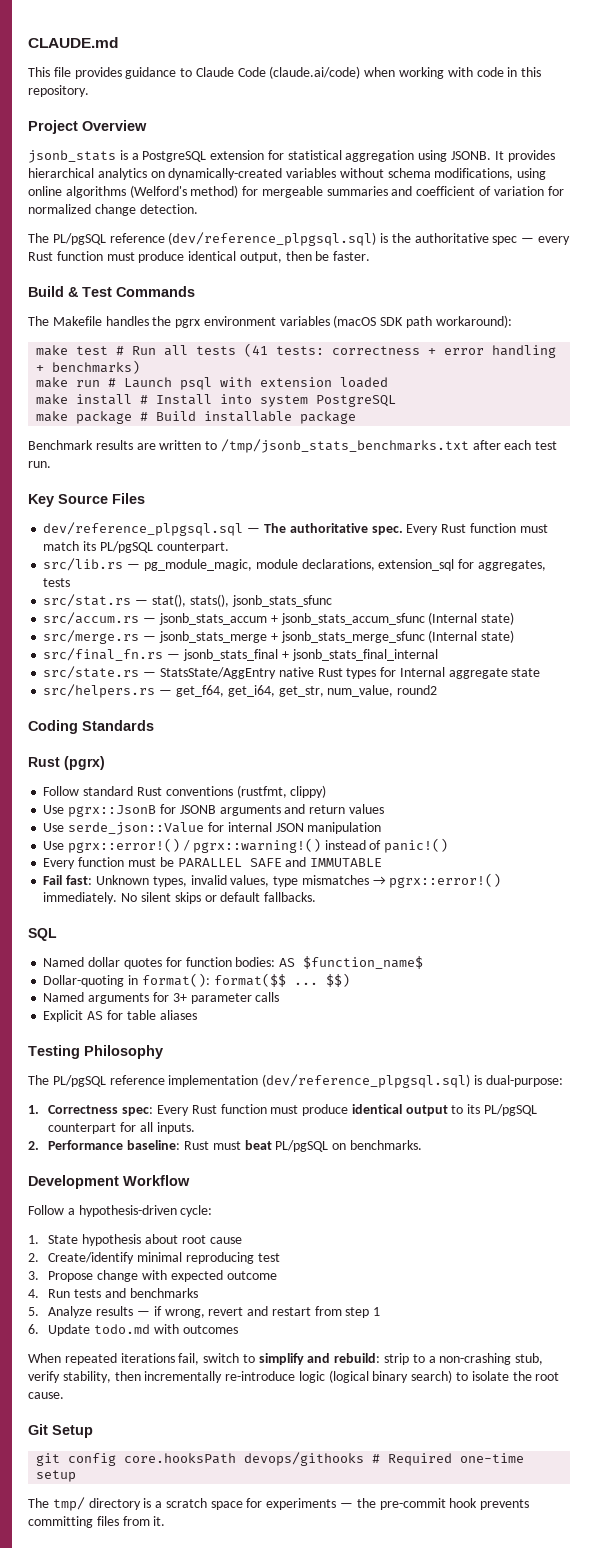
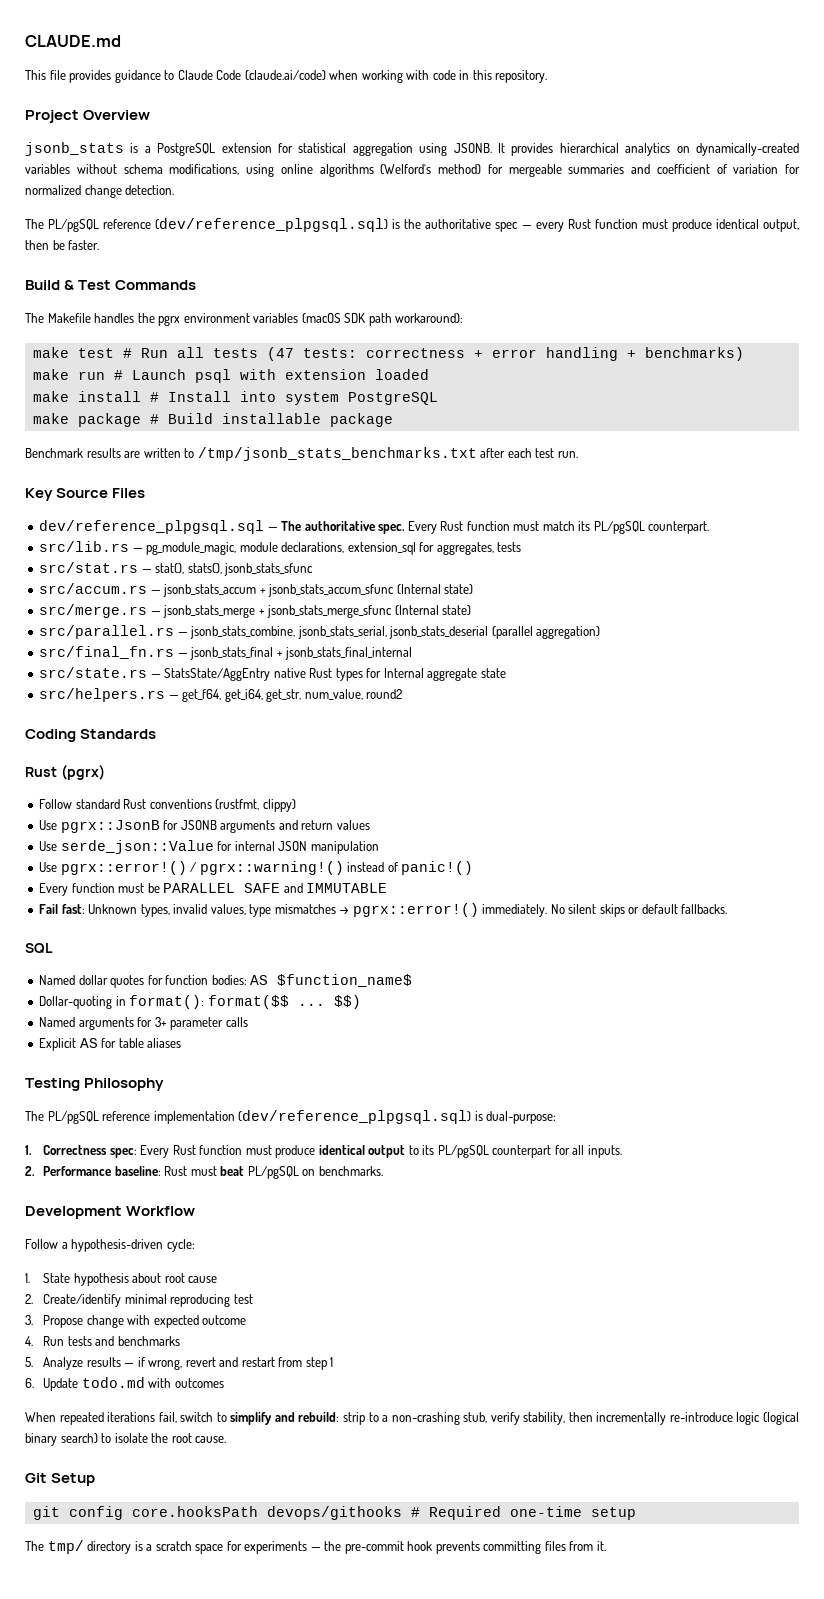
[244,343,269,357] (41 -> [266,347,294,361] (47
(515, 636) none -> [39,625,601,639] // src/parallel.rs — jsonb_stats_combine, jsonb_stats_serial, jsonb_stats_deserial (parallel aggregation)

